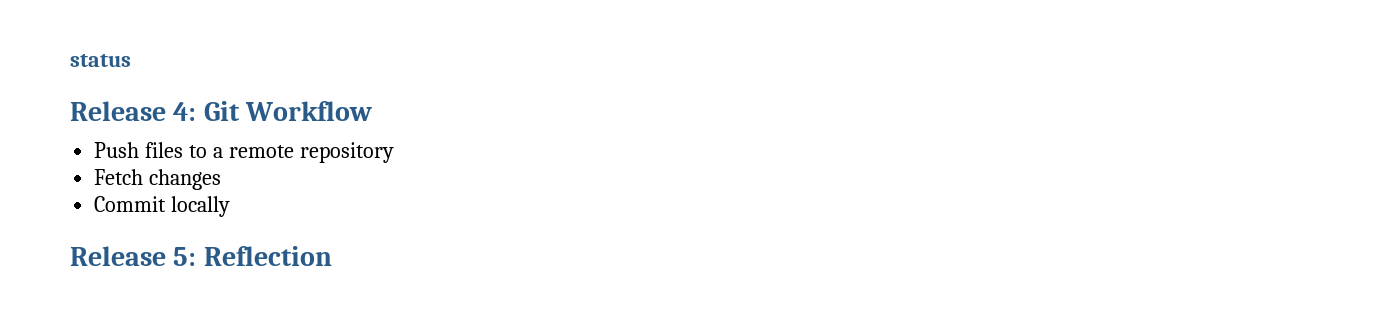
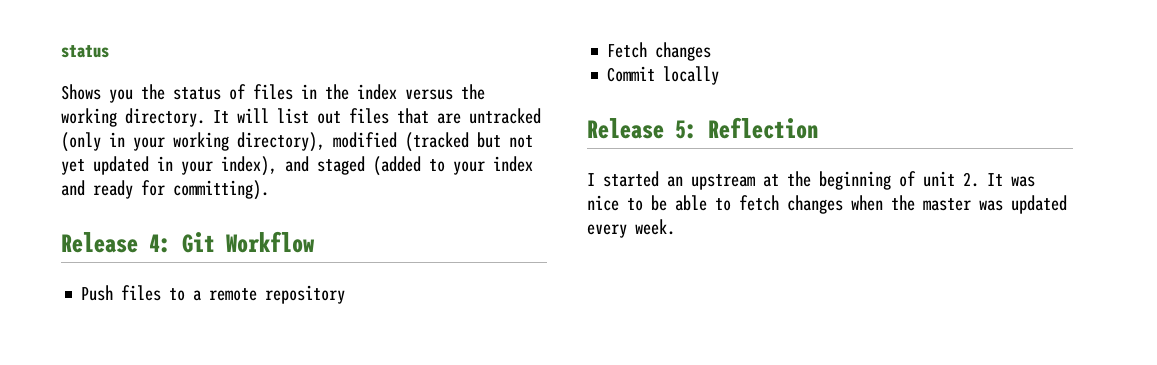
[70,54,131,67] status -> [61,45,109,58] [61,84,485,103] [61,108,541,127] [61,132,533,152] [61,156,533,176] [61,180,269,200] status // Shows you the status of files in the index versus the working directory. It will list out files that are untracked (only in your working directory), modified (tracked but not yet updated in your index), and staged (added to your index and ready for committing).
(332, 256) none -> [587,171,1035,190] [587,195,1067,214] [587,219,675,238] // I started an upstream at the beginning of unit 2. It was nice to be able to fetch changes when the master was updated every week.

